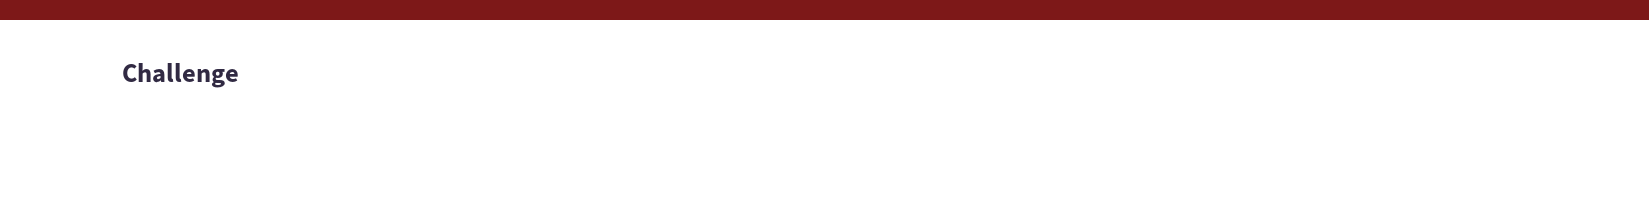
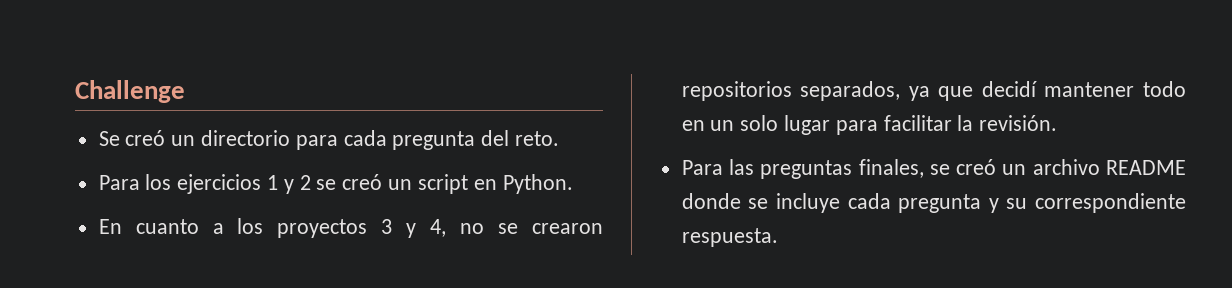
(239, 75) none -> [98,130,560,150] [98,174,573,194] [98,218,603,238] [681,81,1186,101] [681,115,1058,135] [681,159,1186,179] [681,193,1186,213] [681,228,778,247] // Se creó un directorio para cada pregunta del reto. // Para los ejercicios 1 y 2 se creó un script en Python. // En cuanto a los proyectos 3 y 4, no se crearon repositorios separados, ya que decidí mantener todo en un solo lugar para facilitar la revisión. // Para las preguntas finales, se creó un archivo README donde se incluye cada pregunta y su correspondiente respuesta.

